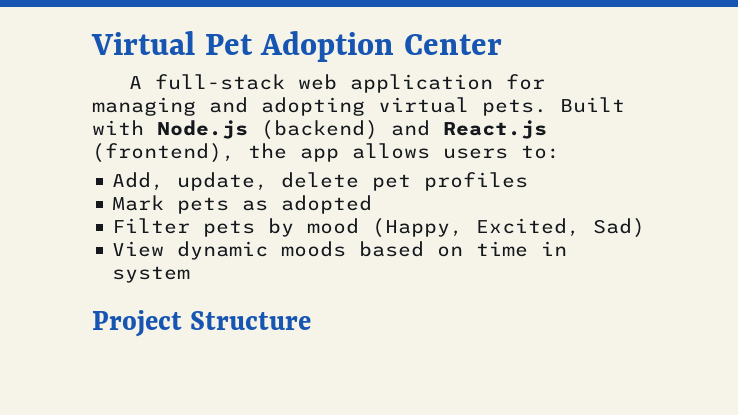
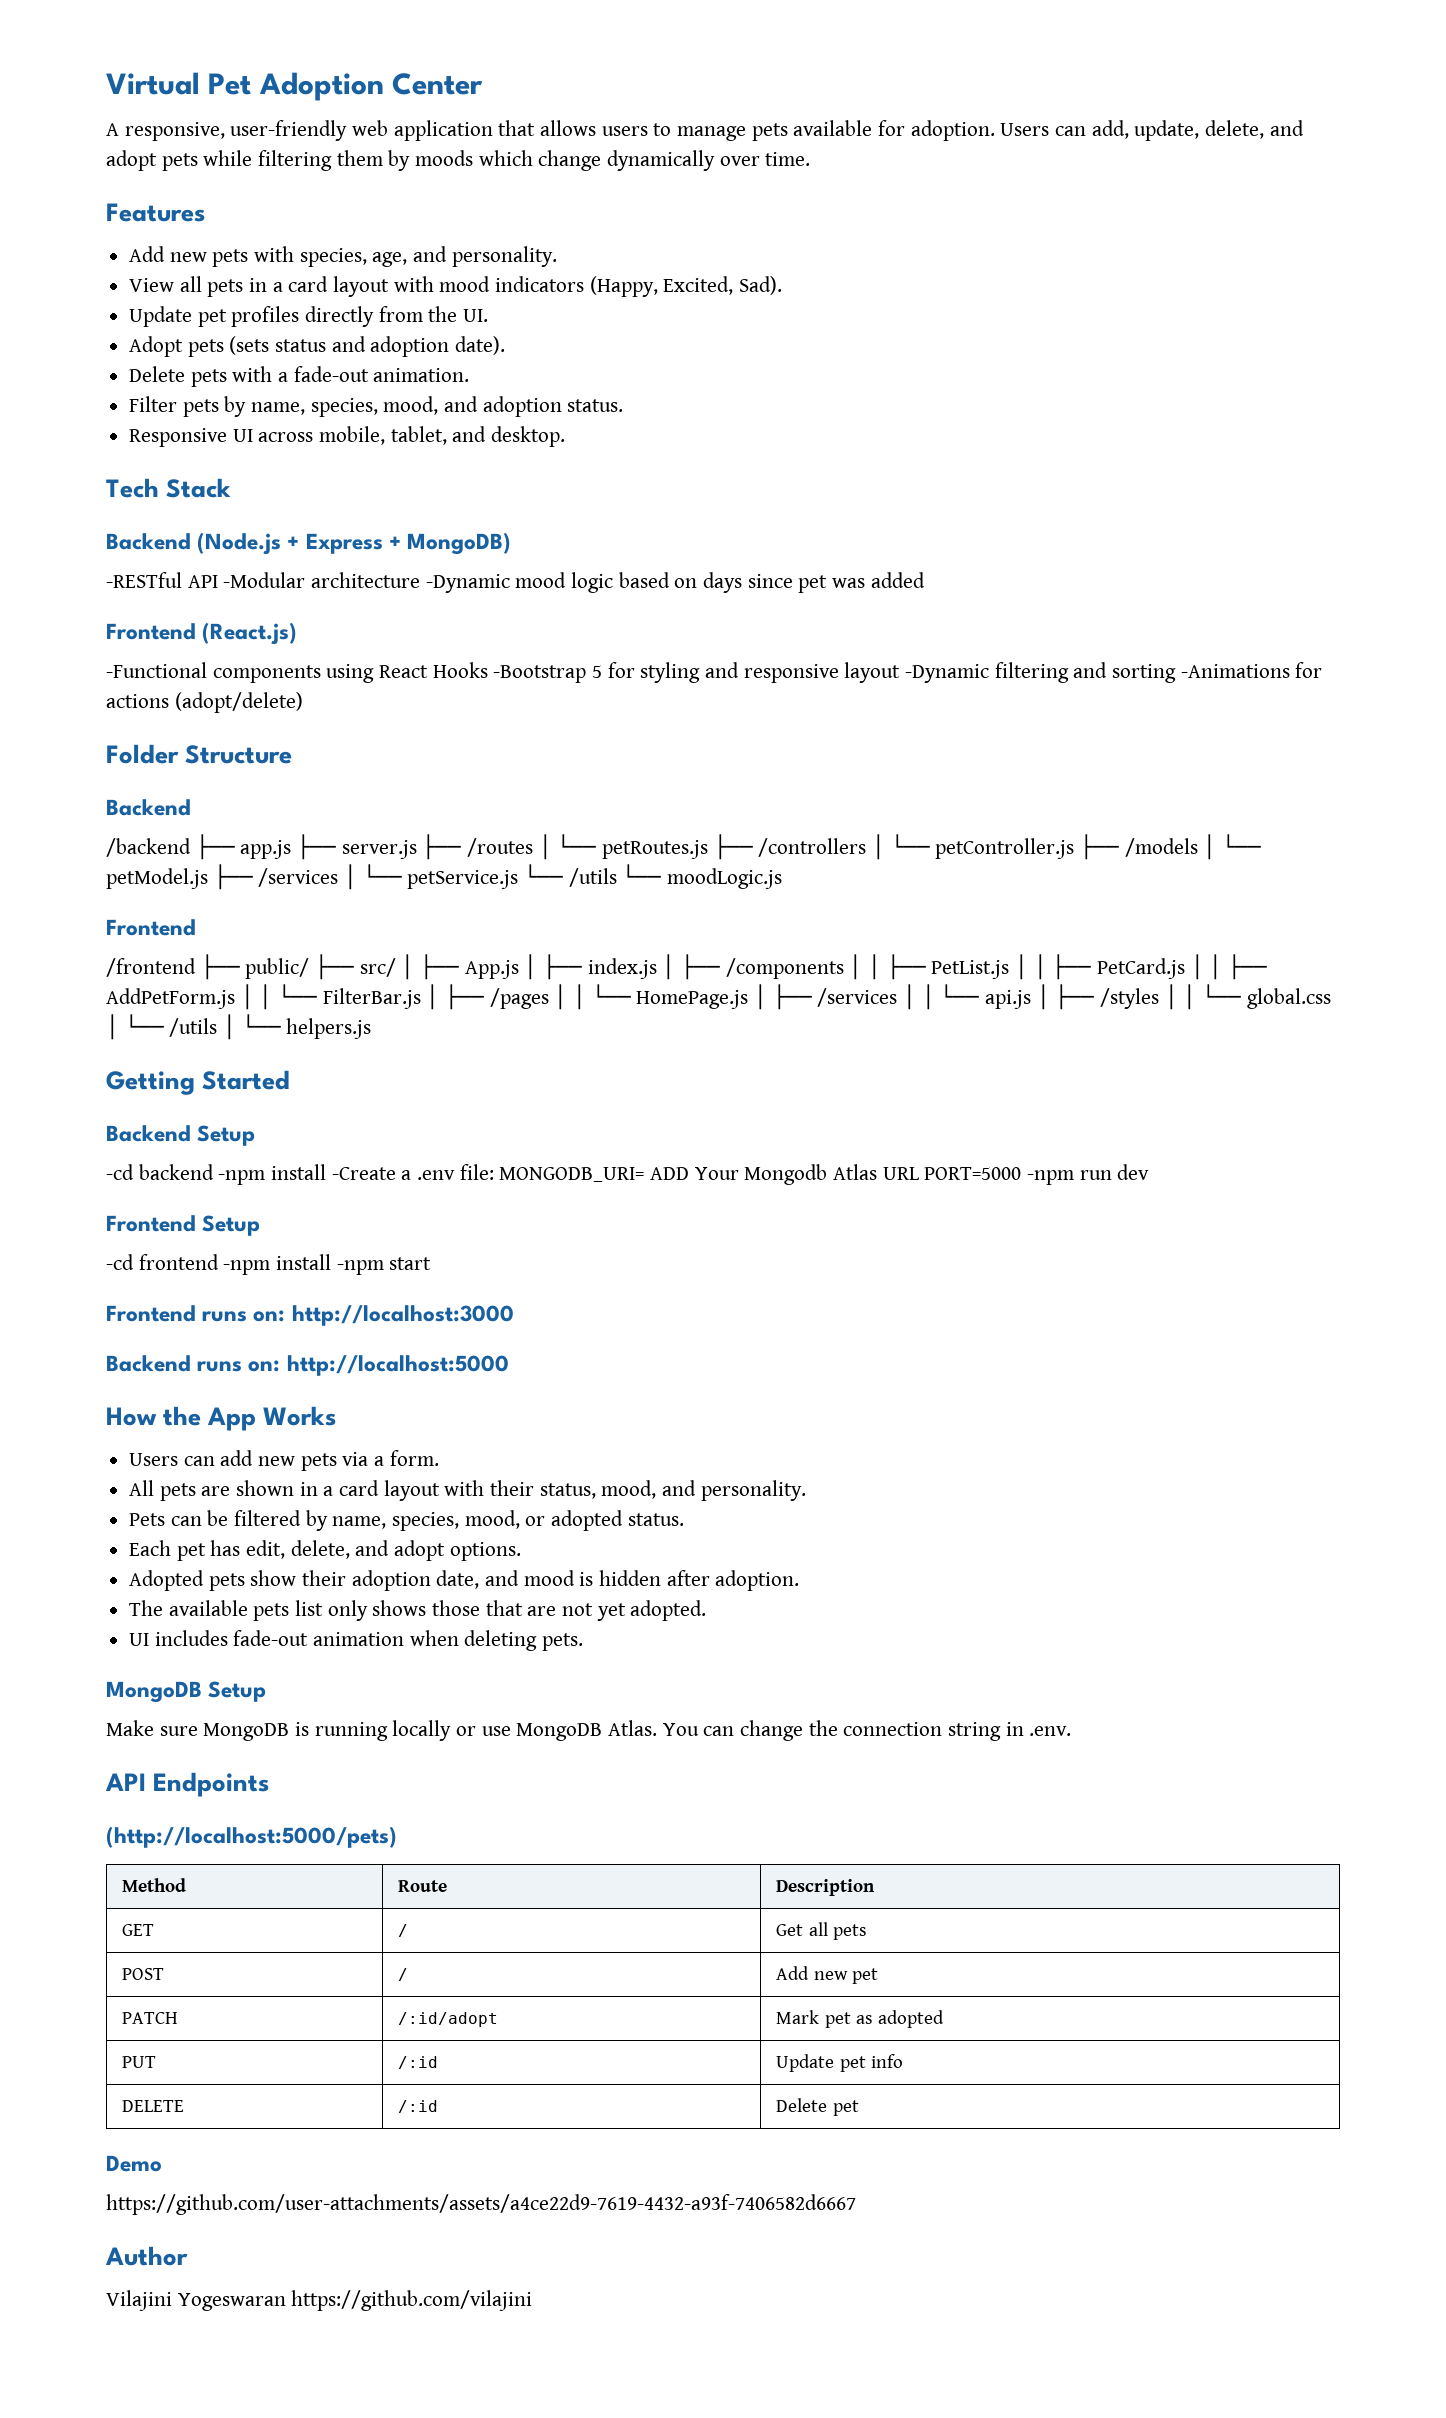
[155,74,546,93] [92,97,625,116] [92,120,547,140] [92,143,560,163] [112,172,529,191] [112,195,373,214] [112,218,646,238] [112,241,568,260] [112,266,191,283] [92,310,312,337] full-stack web application for managing and adopting virtual pets. Built with Node.js (backend) and React.js (frontend), the app allows users to: // Add, update, delete pet profiles // Mark pets as adopted // Filter pets by mood (Happy, Excited, Sad) // View dynamic moods based on time in system // Project Structure -> [124,120,1304,141] [106,150,811,171] [106,203,205,222] [129,246,557,267] [129,276,783,297] [129,306,489,327] [129,336,506,357] [129,366,470,387] [129,396,624,417] [129,426,566,447] [106,478,232,498] [106,532,512,555] [106,572,925,593] [106,622,298,645] [106,662,1323,683] [106,692,303,713] [106,744,293,764] [106,799,191,816] [106,834,1262,860] [106,864,783,890] [106,919,196,936] [106,954,1268,980] [106,984,1331,1010] [106,1014,372,1040] [106,1070,291,1095] [106,1125,256,1146] [106,1164,1150,1185] [106,1215,261,1236] [106,1254,432,1275] [106,1305,514,1326] [106,1355,509,1376] [106,1406,337,1431] [129,1450,439,1471] [129,1480,806,1501] [129,1510,684,1531] [129,1540,521,1561] [129,1570,800,1591] [129,1600,707,1621] [129,1630,584,1651] [106,1681,267,1703] [106,1720,1072,1741] [105,1772,270,1797] [106,1826,397,1848] [122,1878,187,1892] [398,1880,448,1892] [776,1879,876,1896] [122,1924,155,1936] [398,1924,409,1937] [776,1922,867,1940] [122,1968,165,1980] [398,1968,409,1981] [776,1966,878,1984] [122,2012,179,2024] [398,2012,499,2027] [776,2010,944,2028] [122,2056,157,2068] [398,2056,439,2069] [776,2054,903,2072] [122,2100,185,2112] [398,2100,439,2113] [776,2098,859,2116] [106,2155,162,2172] [106,2194,856,2215] [105,2246,188,2266] [106,2290,533,2311] responsive, user-friendly web application that allows users to manage pets available for adoption. Users can add, update, delete, and adopt pets while filtering them by moods which change dynamically over time. // Features // Add new pets with species, age, and personality. // View all pets in a card layout with mood indicators (Happy, Excited, Sad). // Update pet profiles directly from the UI. // Adopt pets (sets status and adoption date). // Delete pets with a fade-out animation. // Filter pets by name, species, mood, and adoption status. // Responsive UI across mobile, tablet, and desktop. // Tech Stack // Backend (Node.js + Express + MongoDB) // -RESTful API -Modular architecture -Dynamic mood logic based on days since pet was added // Frontend (React.js) // -Functional components using React Hooks -Bootstrap 5 for styling and responsive layout -Dynamic filtering and sorting -Animations for actions (adopt/delete) // Folder Structure // Backend // /backend ├── app.js ├── server.js ├── /routes │ └── petRoutes.js ├── /controllers │ └── petController.js ├── /models │ └── petModel.js ├── /services │ └── petService.js └── /utils └── moodLogic.js // Frontend // /frontend ├── public/ ├── src/ │ ├── App.js │ ├── index.js │ ├── /components │ │ ├── PetList.js │ │ ├── PetCard.js │ │ ├── AddPetForm.js │ │ └── FilterBar.js │ ├── /pages │ │ └── HomePage.js │ ├── /services │ │ └── api.js │ ├── /styles │ │ └── global.css │ └── /utils │ └── helpers.js // Getting Started // Backend Setup // -cd backend -npm install -Create a .env file: MONGODB_URI= ADD Your Mongodb Atlas URL PORT=5000 -npm run dev // Frontend Setup // -cd frontend -npm install -npm start // Frontend runs on: http://localhost:3000 // Backend runs on: http://localhost:5000 // How the App Works // Users can add new pets via a form. // All pets are shown in a card layout with their status, mood, and personality. // Pets can be filtered by name, species, mood, or adopted status. // Each pet has edit, delete, and adopt options. // Adopted pets show their adoption date, and mood is hidden after adoption. // The available pets list only shows those that are not yet adopted. // UI includes fade-out animation when deleting pets. // MongoDB Setup // Make sure MongoDB is running locally or use MongoDB Atlas. You can change the connection string in .env. // API Endpoints // (http://localhost:5000/pets) // Method | Route | Description // GET | / | Get all pets // POST | / | Add new pet // PATCH | /:id/adopt | Mark pet as adopted // PUT | /:id | Update pet info // DELETE | /:id | Delete pet // Demo // https://github.com/user-attachments/assets/a4ce22d9-7619-4432-a93f-7406582d6667 // Author // Vilajini Yogeswaran https://github.com/vilajini

